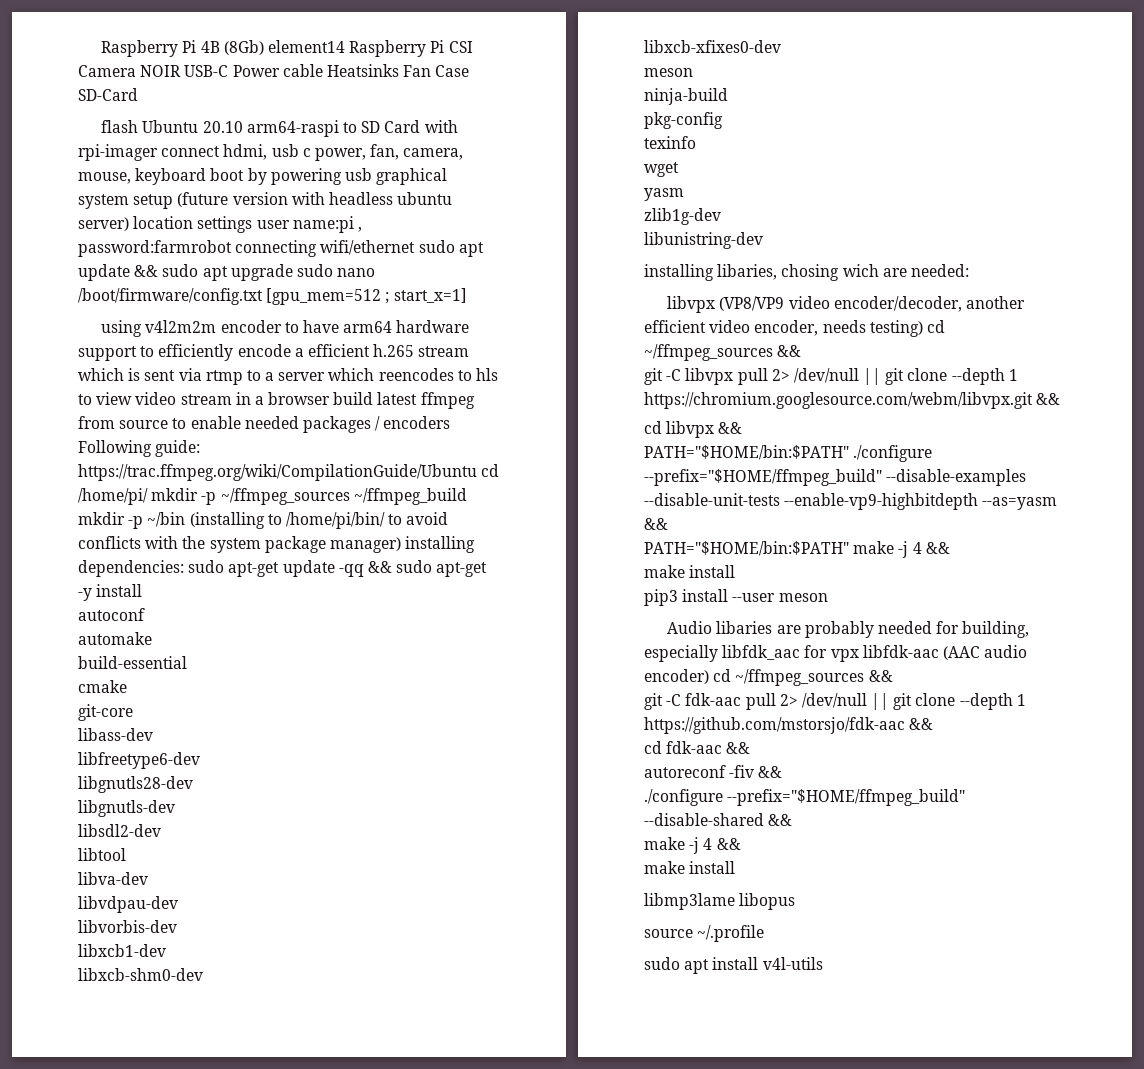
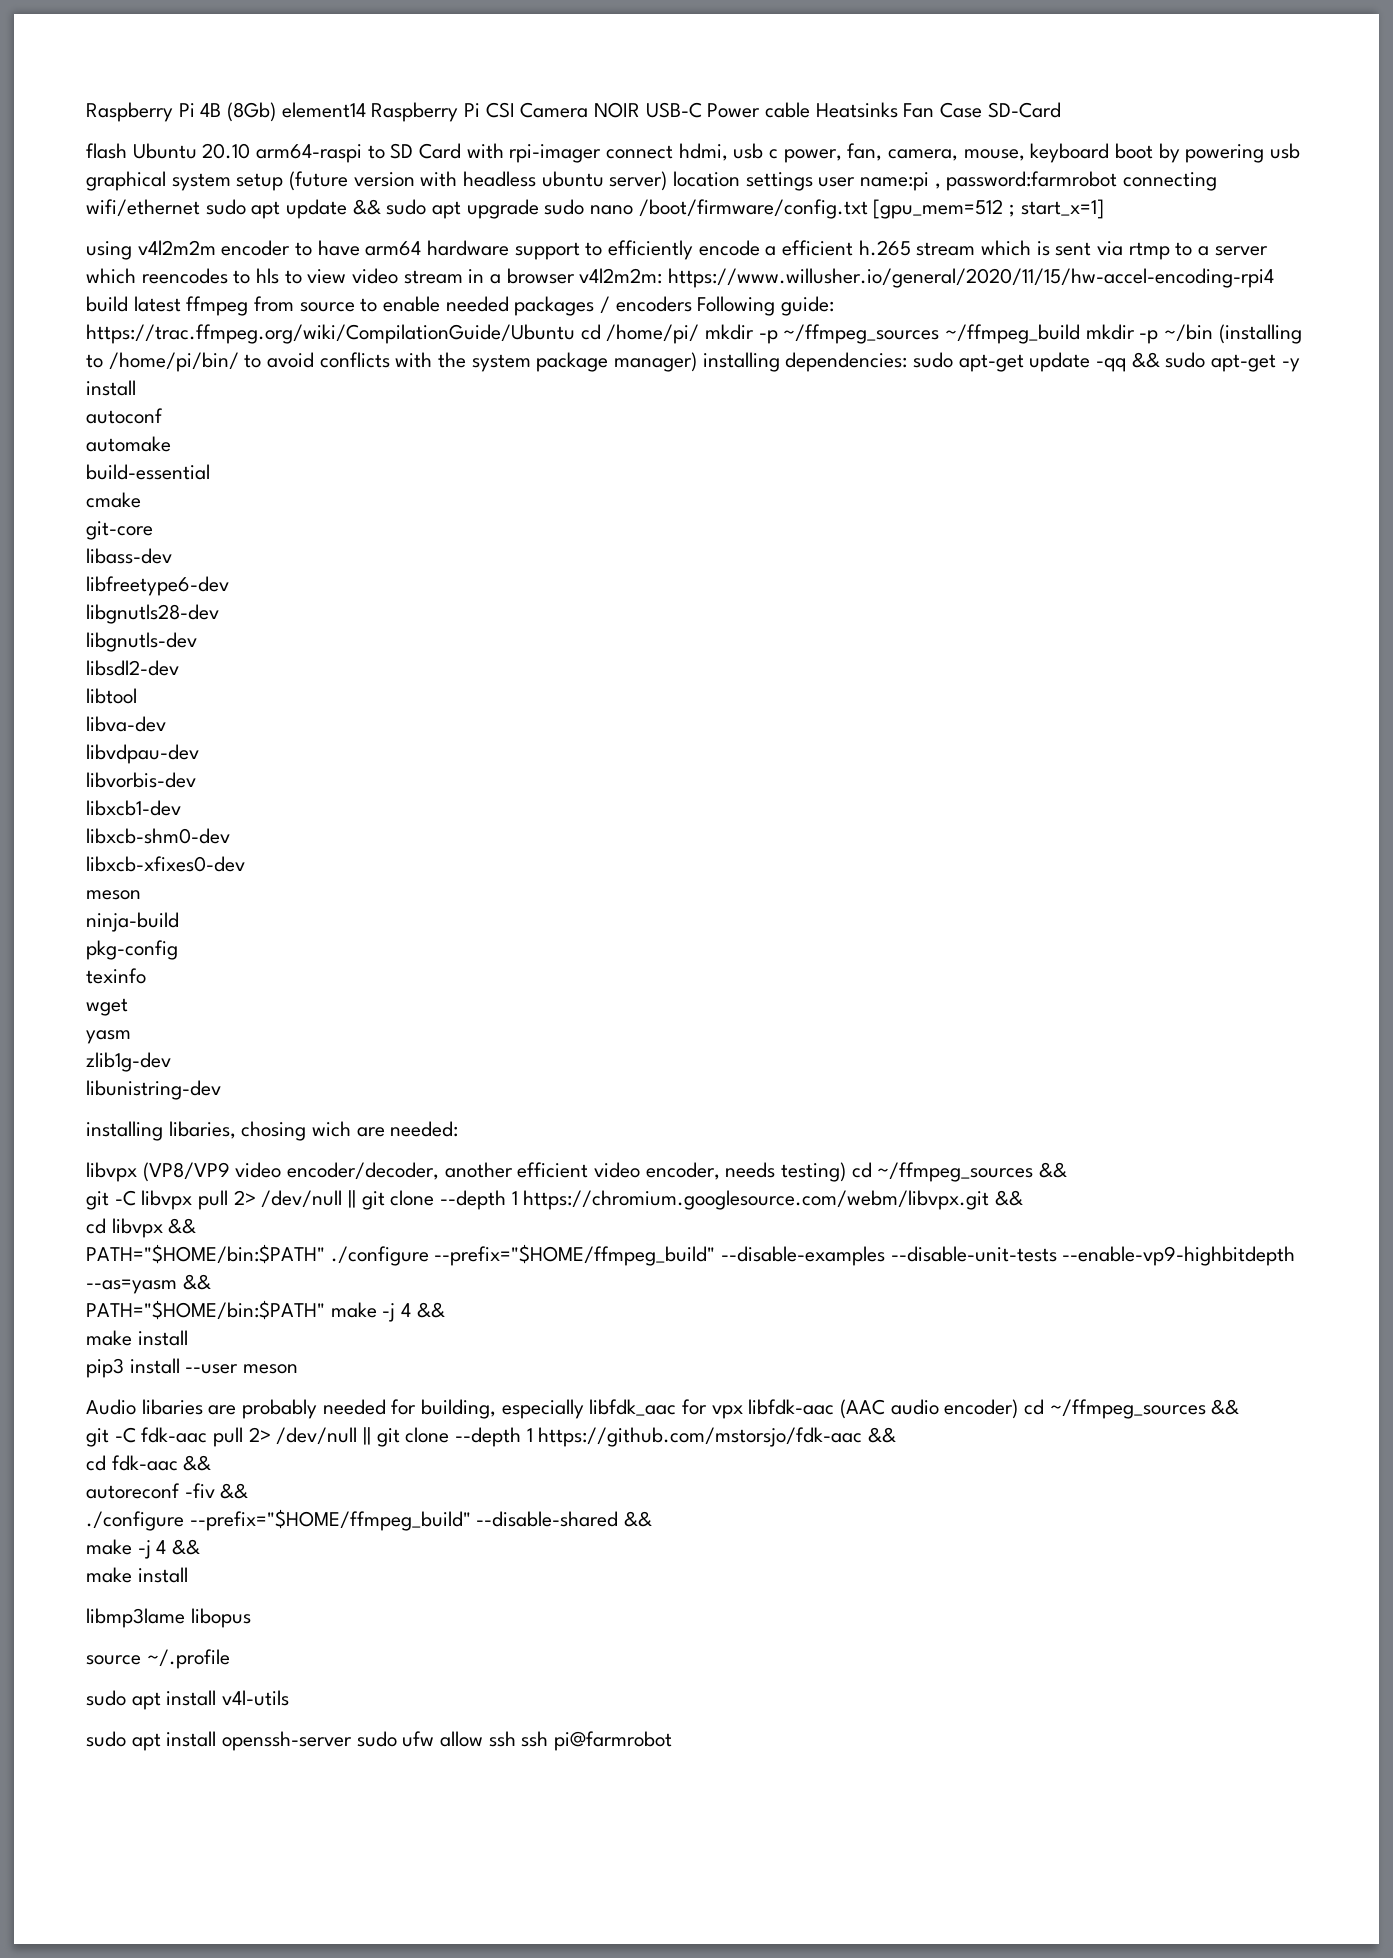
(331, 398) none -> [579,268,1275,288] v4l2m2m: https://www.willusher.io/general/2020/11/15/hw-accel-encoding-rpi4
(823, 963) none -> [86,1731,673,1751] // sudo apt install openssh-server sudo ufw allow ssh ssh pi@farmrobot

